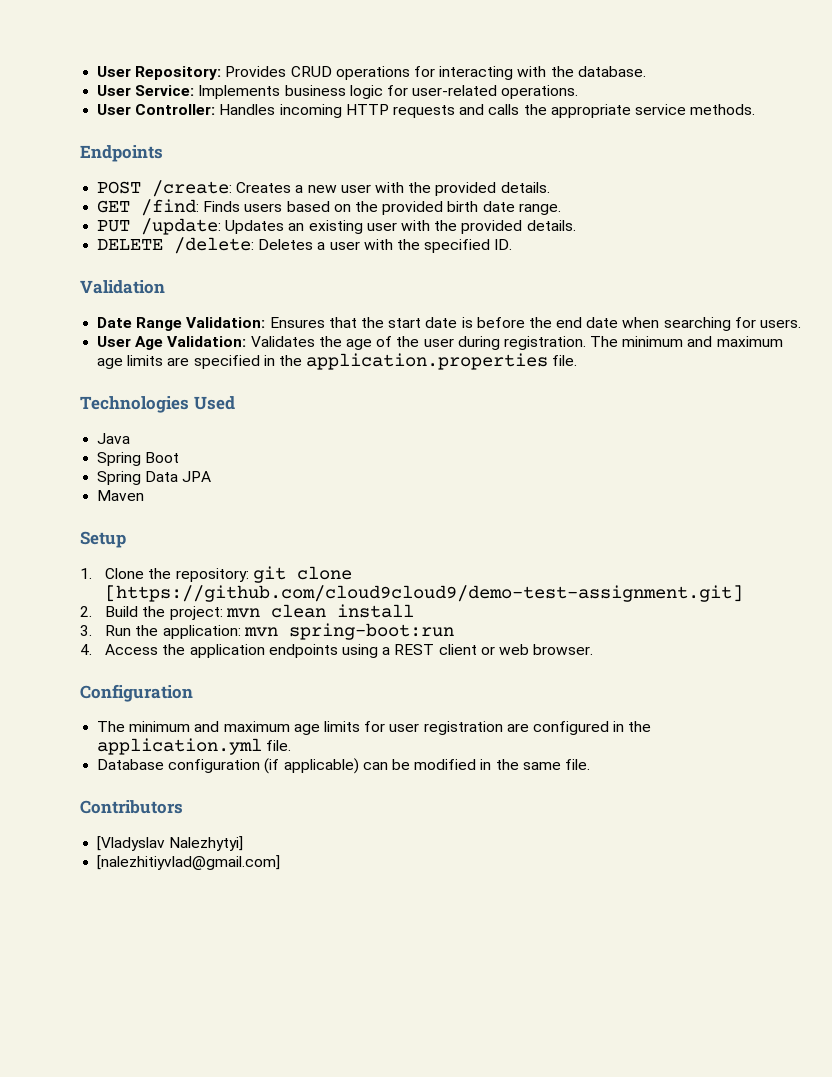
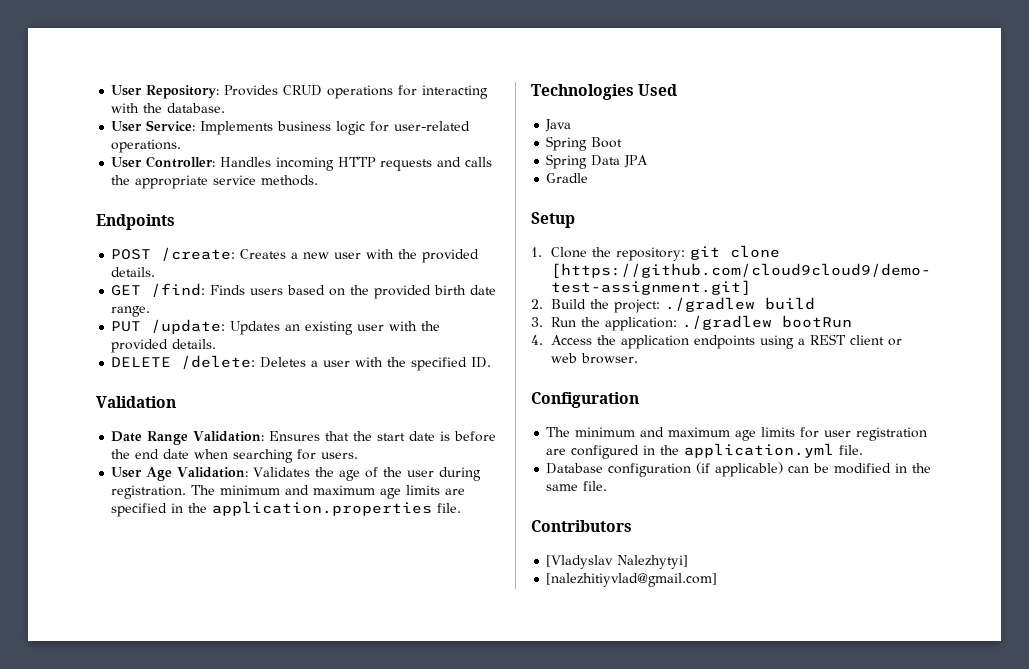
[97,490,145,501] Maven -> [546,173,589,183] Gradle
[225,604,414,618] mvn clean install -> [665,297,816,312] ./gradlew build
[243,623,454,640] mvn spring-boot:run -> [682,315,853,330] ./gradlew bootRun

